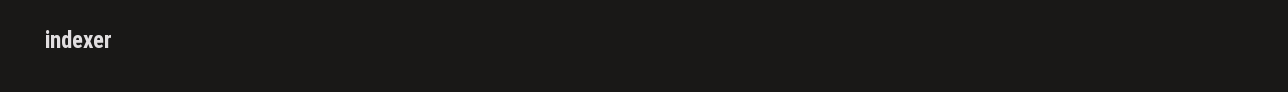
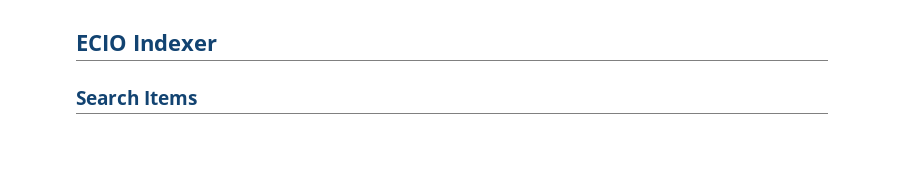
[45,30,112,48] indexer -> [76,34,217,51] [76,90,198,105] ECIO Indexer // Search Items

